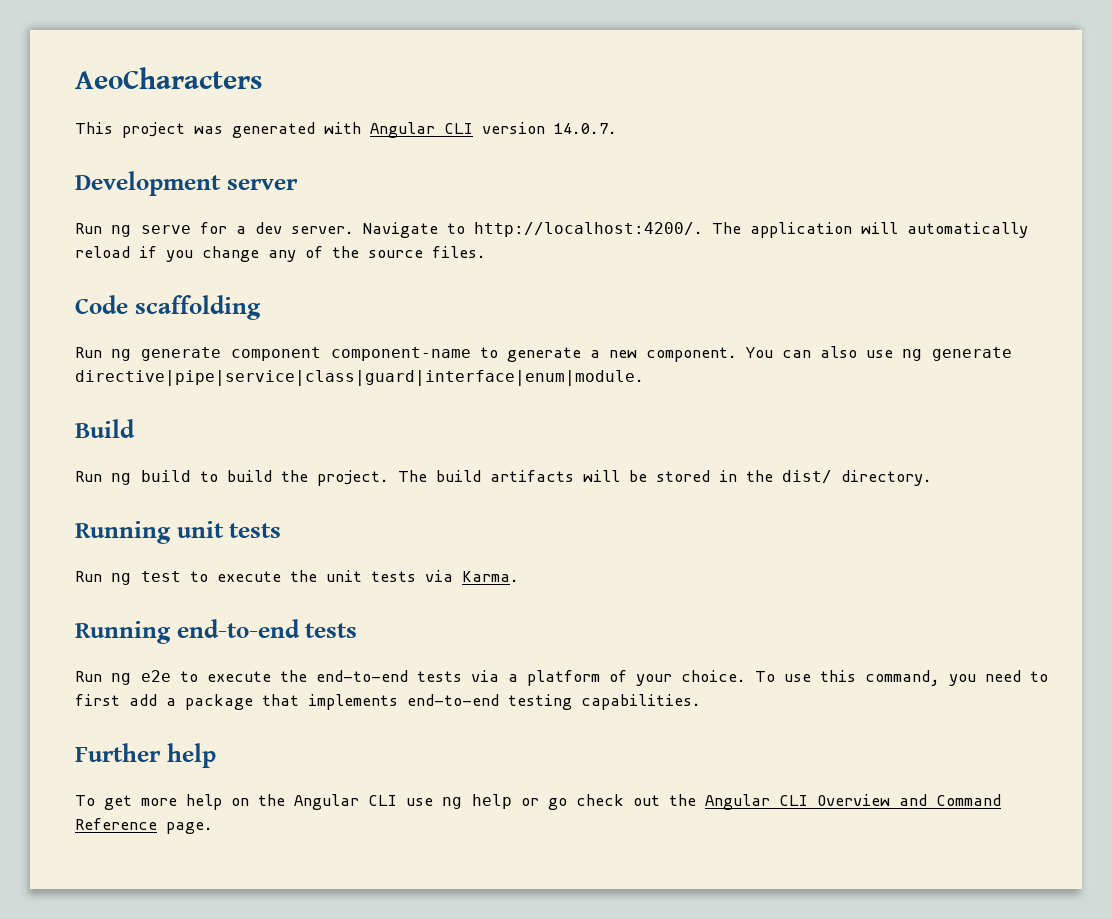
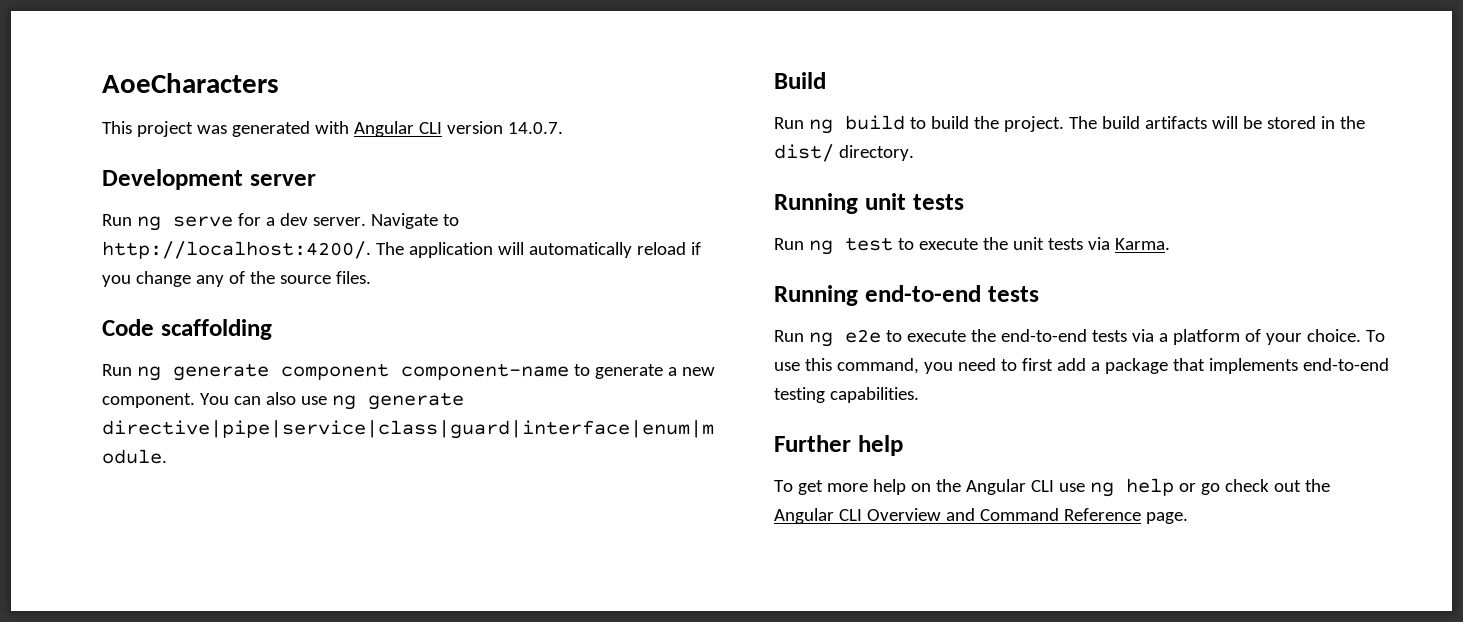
[75,67,262,89] AeoCharacters -> [102,73,279,93] AoeCharacters

